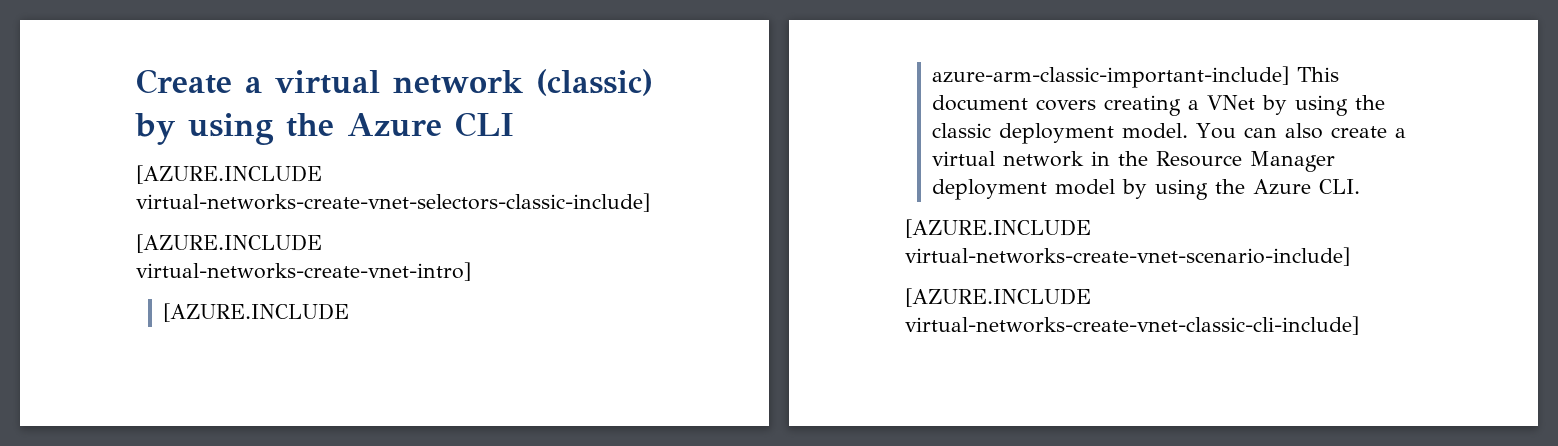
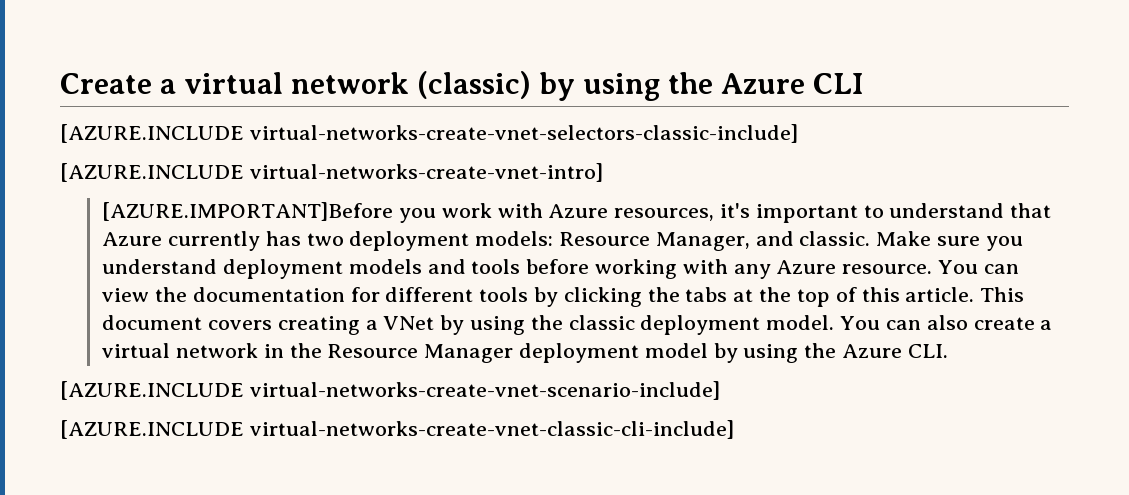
[163,303,350,322] [932,66,1290,88] [AZURE.INCLUDE azure-arm-classic-important-include] -> [102,202,1052,223] [102,231,1023,251] [102,259,1019,279] [102,287,975,307] [AZURE.IMPORTANT]Before you work with Azure resources, it's important to understand that Azure currently has two deployment models: Resource Manager, and classic. Make sure you understand deployment models and tools before working with any Azure resource. You can view the documentation for different tools by clicking the tabs at the top of this article.

